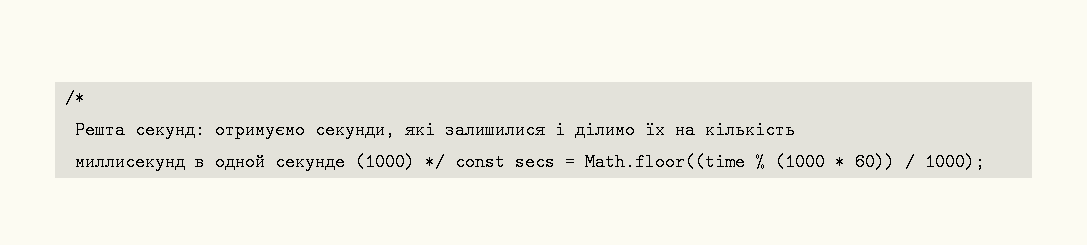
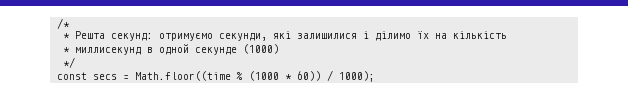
(86, 98) none -> [62,33,70,39] *
(796, 131) none -> [62,47,70,53] *
(416, 162) none -> (279, 49) //
(446, 162) none -> (75, 62) //

